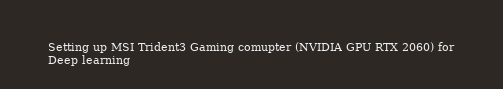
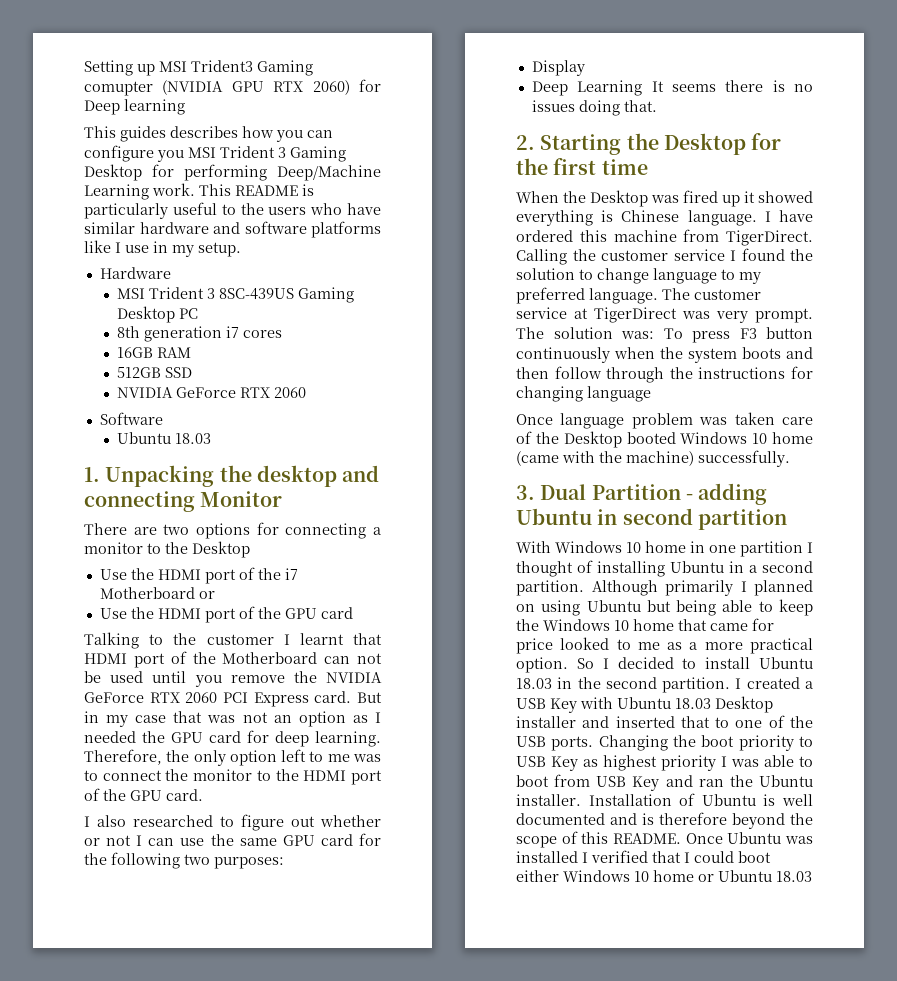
(130, 60) none -> [84,126,333,142] [84,145,346,162] [84,164,381,181] [84,183,314,200] [84,202,381,219] [84,221,381,238] [84,240,241,257] [99,267,171,279] [116,287,354,303] [116,306,198,323] [116,326,282,342] [116,347,191,358] [116,367,192,378] [116,387,306,398] [99,412,163,425] [116,432,211,444] [84,465,380,487] [84,491,283,512] [84,522,381,539] [84,541,250,558] [99,567,298,584] [99,587,215,599] [99,606,353,623] [84,632,382,649] [84,651,382,668] [84,671,382,687] [84,691,382,707] [84,711,381,727] [84,730,381,747] [84,749,381,766] [84,769,383,785] [84,788,203,801] [84,814,381,831] [84,833,381,846] [84,852,284,869] [531,60,585,76] [531,80,813,96] [531,100,657,116] [516,133,782,155] [516,158,648,175] [516,190,813,207] [516,210,813,226] [516,229,813,246] [516,248,813,265] [516,268,761,284] [516,287,761,304] [516,307,813,323] [516,327,813,343] [516,347,813,363] [516,366,813,383] [516,386,651,402] [516,412,813,429] [516,431,813,448] [516,450,790,467] [516,483,768,505] [516,508,787,530] [516,541,813,557] [516,560,813,577] [516,580,813,596] [516,599,813,616] [516,618,774,631] [516,637,813,654] [516,657,813,673] [516,677,813,693] [516,696,773,713] [516,715,813,728] [516,735,813,751] [516,755,813,771] [516,774,813,791] [516,793,813,806] [516,812,813,829] [516,831,813,848] [516,850,771,863] [516,870,812,882] // This guides describes how you can configure you MSI Trident 3 Gaming Desktop for performing Deep/Machine Learning work. This README is particularly useful to the users who have similar hardware and software platforms like I use in my setup. // Hardware // MSI Trident 3 8SC-439US Gaming Desktop PC // 8th generation i7 cores // 16GB RAM // 512GB SSD // NVIDIA GeForce RTX 2060 // Software // Ubuntu 18.03 // 1. Unpacking the desktop and connecting Monitor // There are two options for connecting a monitor to the Desktop // Use the HDMI port of the i7 Motherboard or // Use the HDMI port of the GPU card // Talking to the customer I learnt that HDMI port of the Motherboard can not be used until you remove the NVIDIA GeForce RTX 2060 PCI Express card. But in my case that was not an option as I needed the GPU card for deep learning. Therefore, the only option left to me was to connect the monitor to the HDMI port of the GPU card. // I also researched to figure out whether or not I can use the same GPU card for the following two purposes: // Display // Deep Learning It seems there is no issues doing that. // 2. Starting the Desktop for the first time // When the Desktop was fired up it showed everything is Chinese language. I have ordered this machine from TigerDirect. Calling the customer service I found the solution to change language to my preferred language. The customer service at TigerDirect was very prompt. The solution was: To press F3 button continuously when the system boots and then follow through the instructions for changing language // Once language problem was taken care of the Desktop booted Windows 10 home (came with the machine) successfully. // 3. Dual Partition - adding Ubuntu in second partition // With Windows 10 home in one partition I thought of installing Ubuntu in a second partition. Although primarily I planned on using Ubuntu but being able to keep the Windows 10 home that came for price looked to me as a more practical option. So I decided to install Ubuntu 18.03 in the second partition. I created a USB Key with Ubuntu 18.03 Desktop installer and inserted that to one of the USB ports. Changing the boot priority to USB Key as highest priority I was able to boot from USB Key and ran the Ubuntu installer. Installation of Ubuntu is well documented and is therefore beyond the scope of this README. Once Ubuntu was installed I verified that I could boot either Windows 10 home or Ubuntu 18.03

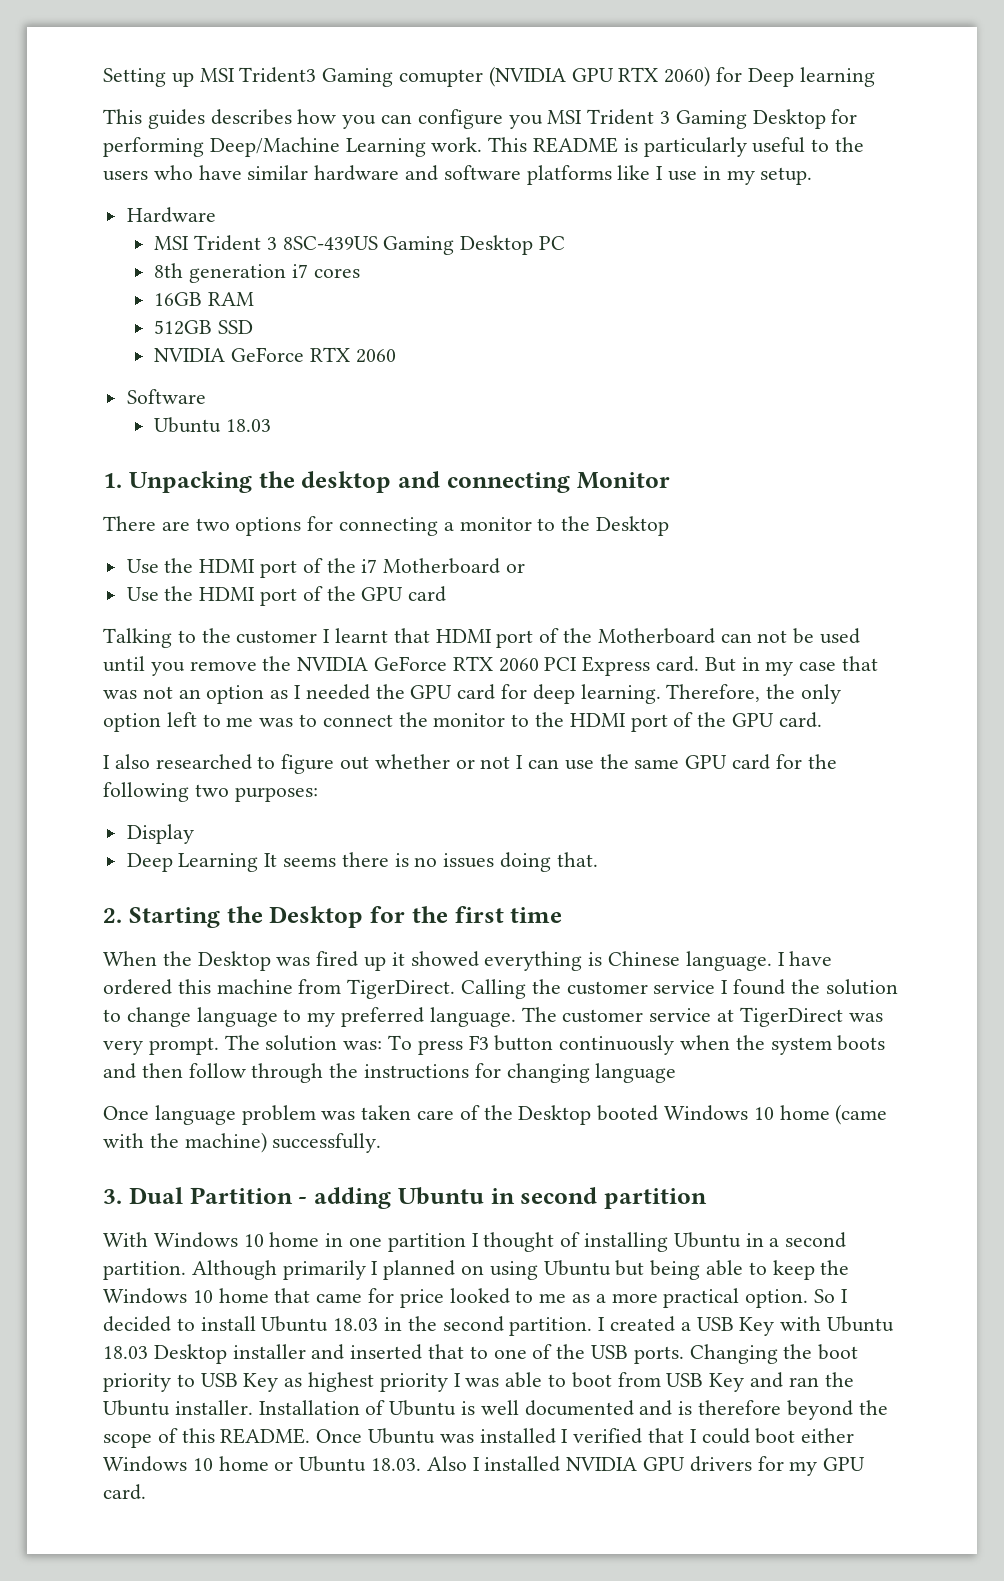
[776,871,812,882] 18.03 -> [371,1456,866,1476] [103,1484,146,1500] 18.03. Also I installed NVIDIA GPU drivers for my GPU card.

